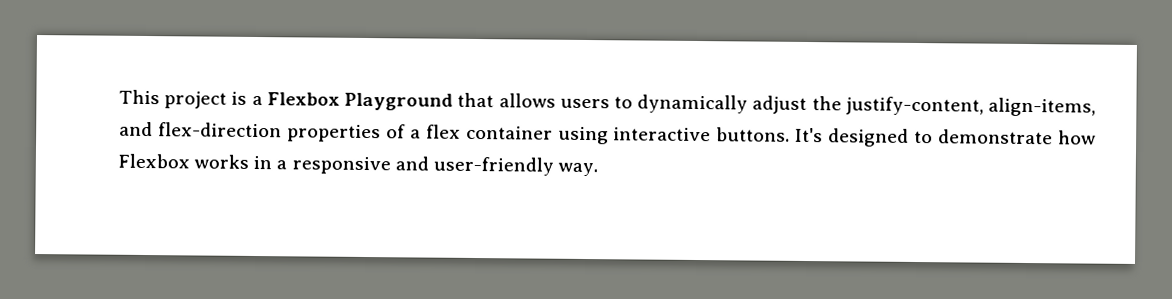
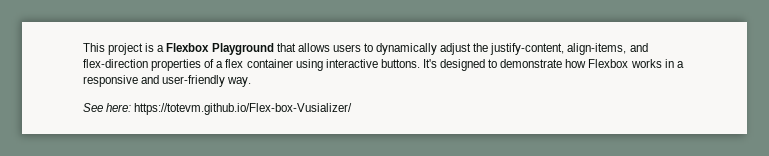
(598, 169) none -> [83,103,353,115] // See here: https://totevm.github.io/Flex-box-Vusializer/

